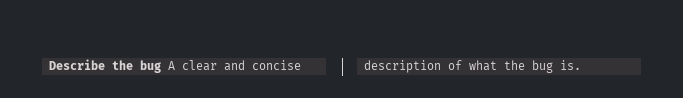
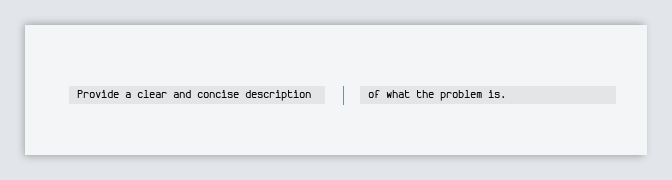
[49,59,176,73] Describe the bug A -> [76,90,131,98] Provide a
[532,60,554,73] bug -> [439,90,482,101] problem

